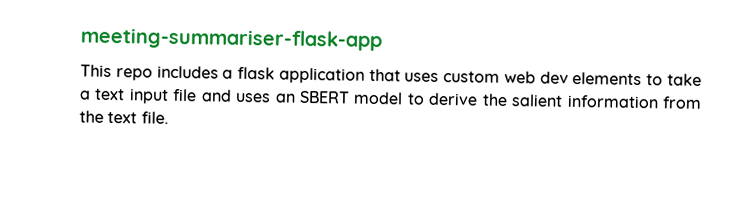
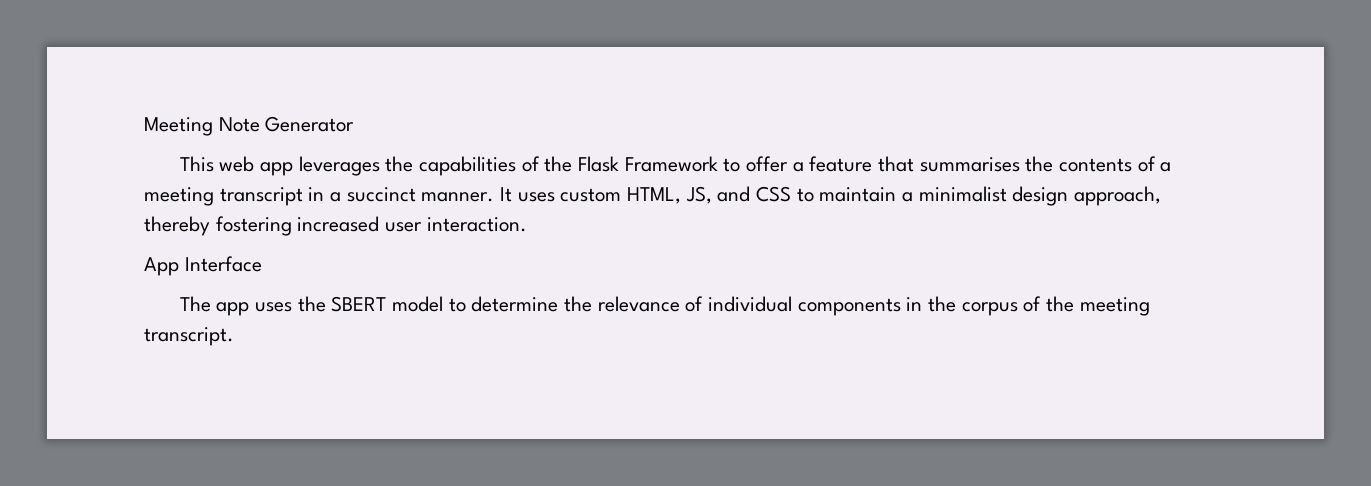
[80,27,383,52] [80,64,702,86] [79,88,703,109] [79,110,169,124] meeting-summariser-flask-app // This repo includes a flask application that uses custom web dev elements to take a text input file and uses an SBERT model to derive the salient information from the text file. -> [144,116,355,136] [179,156,1172,176] [144,186,1162,206] [144,216,527,236] [144,256,262,276] [179,296,1150,316] [144,327,234,346] Meeting Note Generator // This web app leverages the capabilities of the Flask Framework to offer a feature that summarises the contents of a meeting transcript in a succinct manner. It uses custom HTML, JS, and CSS to maintain a minimalist design approach, thereby fostering increased user interaction. // App Interface // The app uses the SBERT model to determine the relevance of individual components in the corpus of the meeting transcript.

